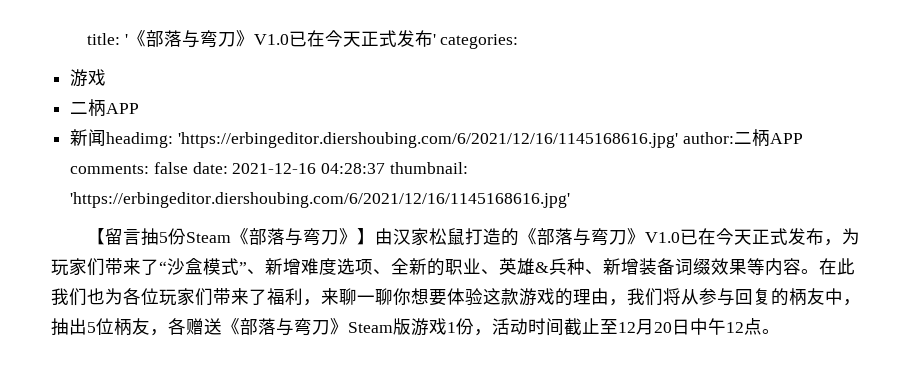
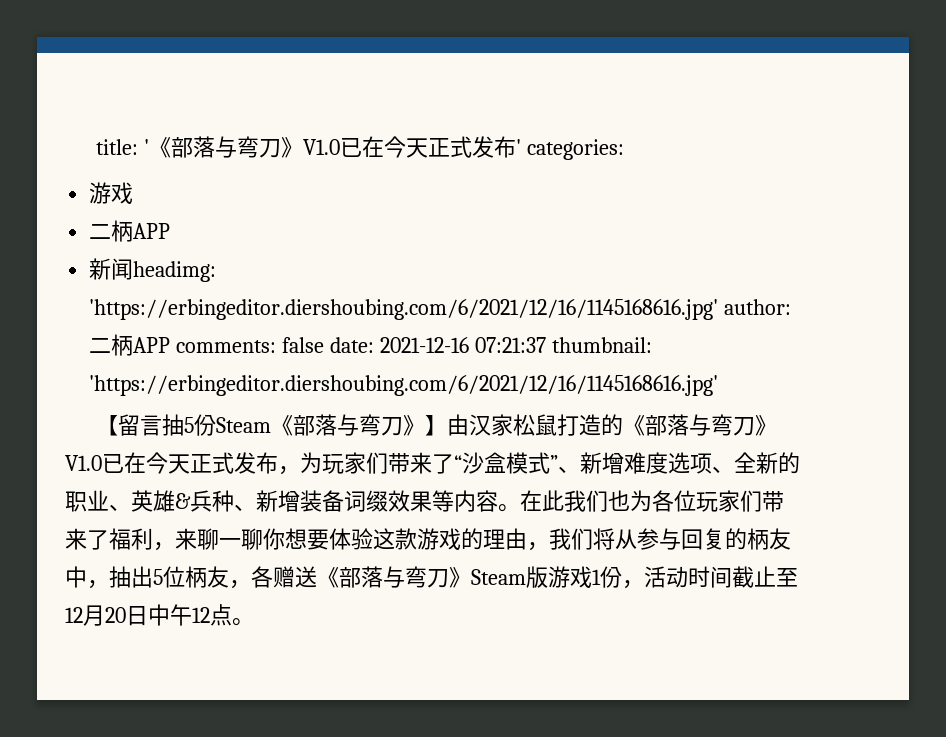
[321,163,386,174] 04:28:37 -> [474,337,546,353] 07:21:37

